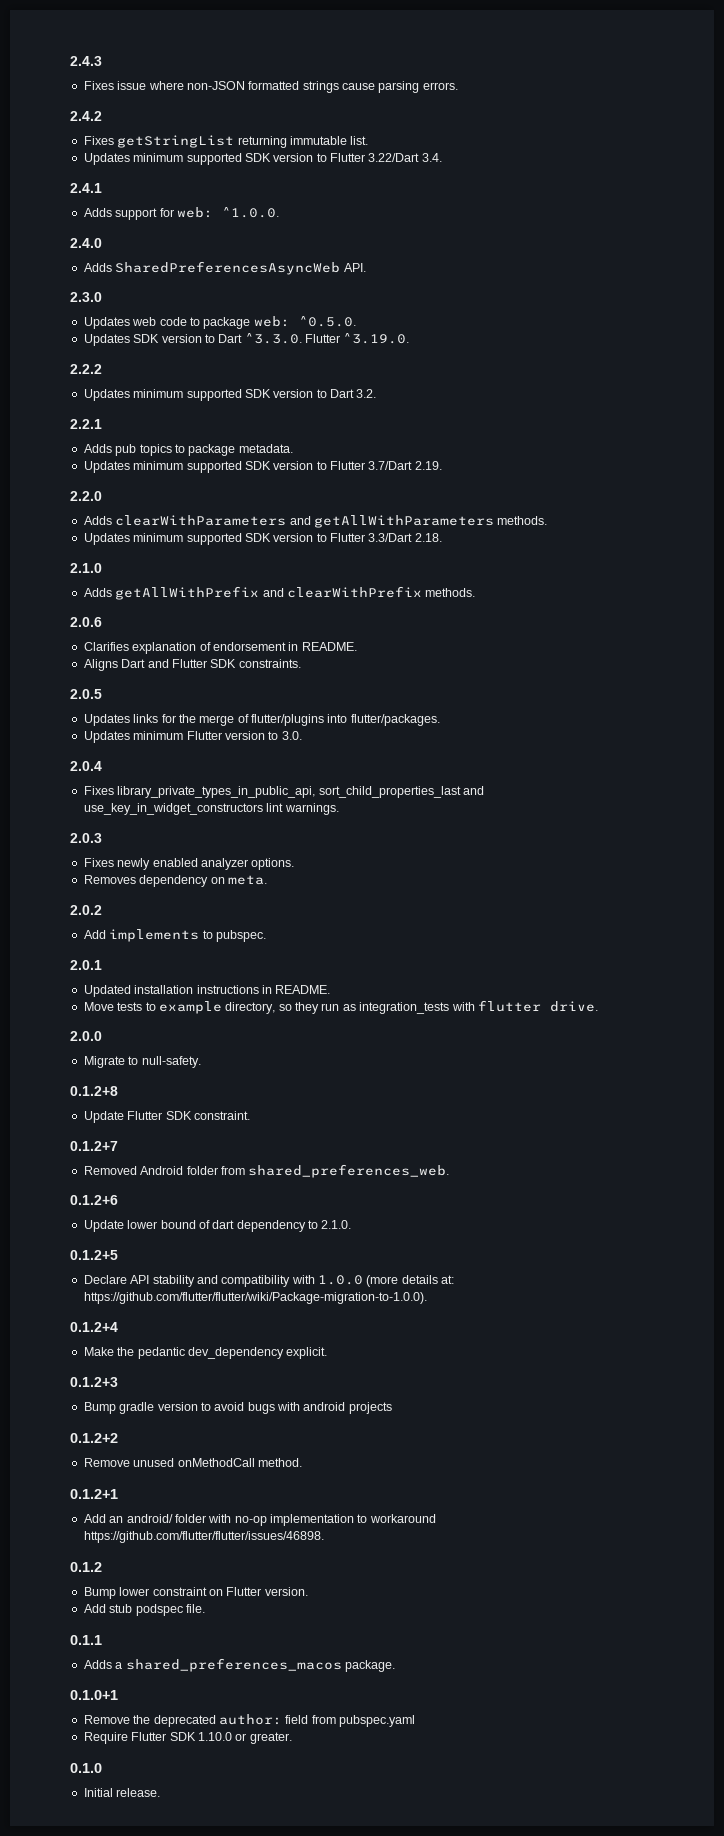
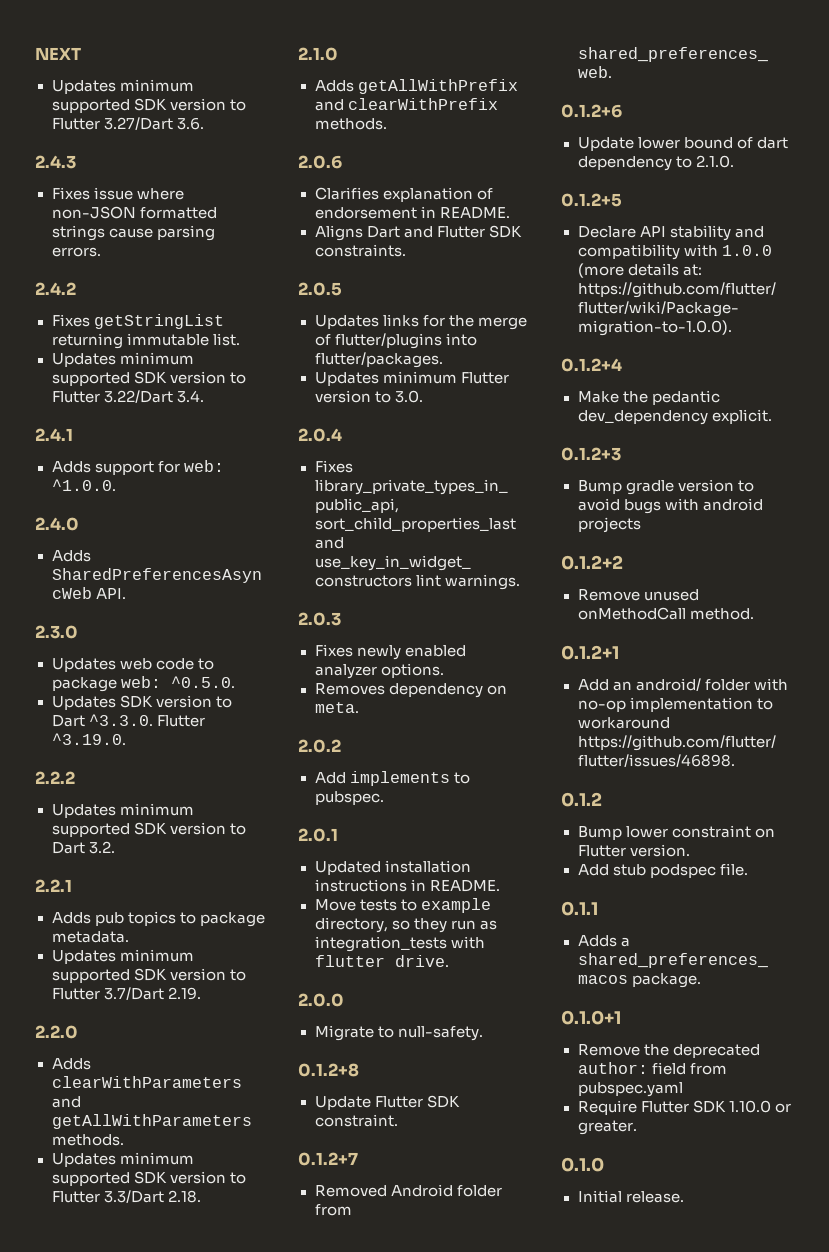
(70, 61) none -> [35,47,81,60] [51,79,194,94] [51,98,246,113] [51,117,204,130] NEXT // Updates minimum supported SDK version to Flutter 3.27/Dart 3.6. //

